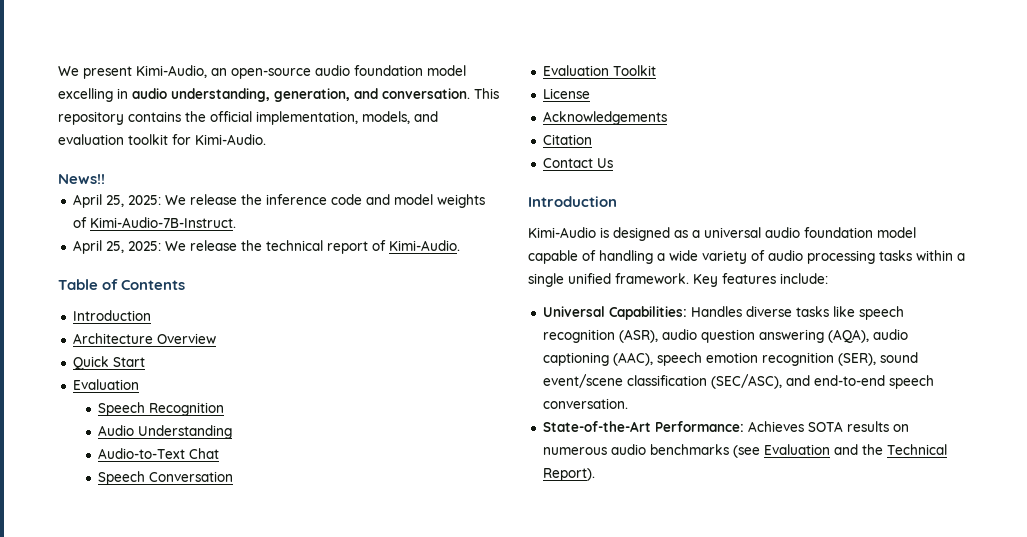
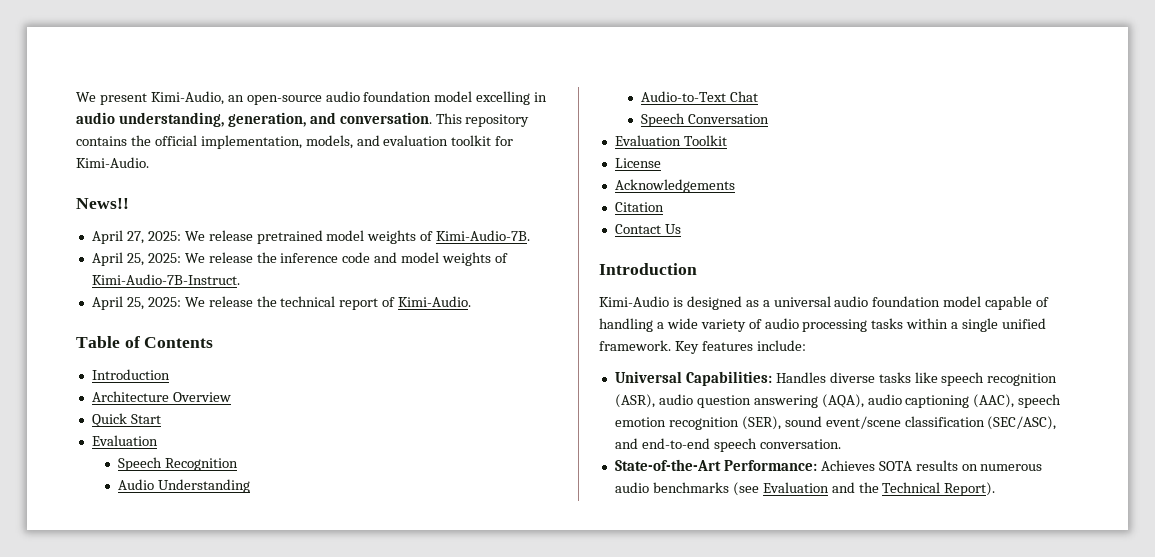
(105, 179) none -> [91,230,531,244] // April 27, 2025: We release pretrained model weights of Kimi-Audio-7B.

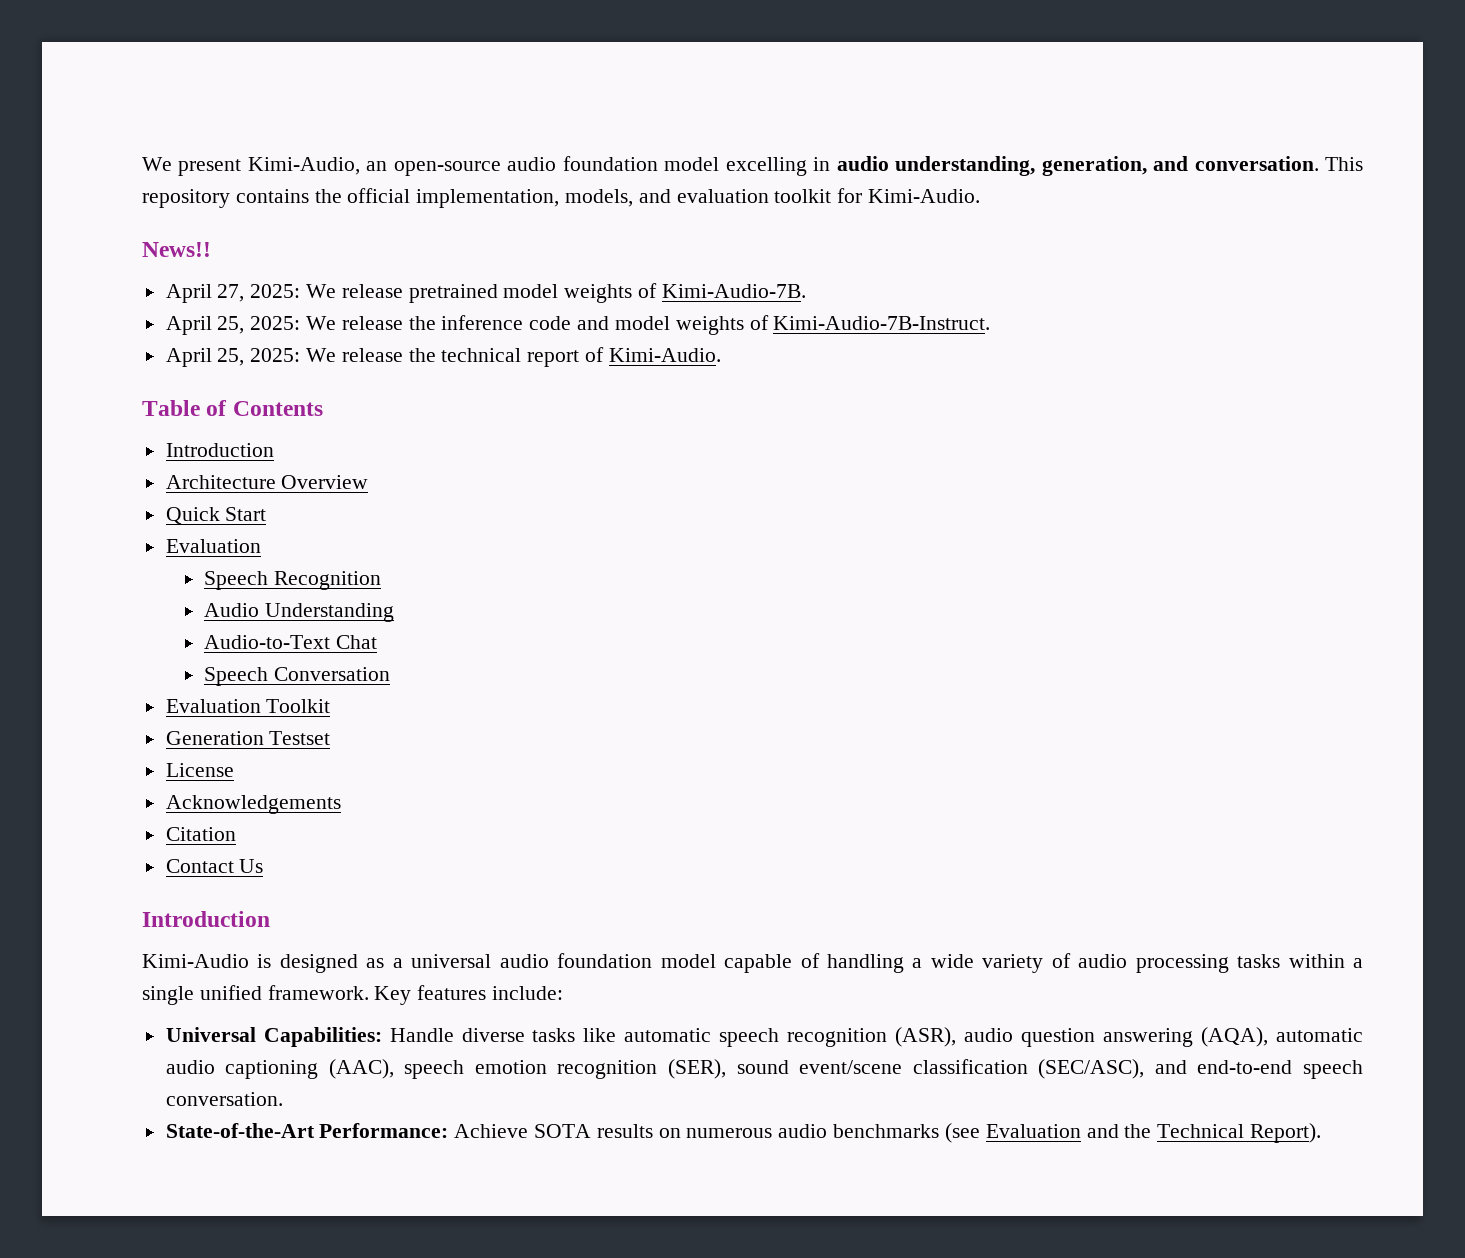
(727, 140) none -> [165,731,331,745] // Generation Testset
[775,372,826,383] Handles -> [389,1028,454,1042] Handle
(938, 377) none -> [624,1028,712,1042] automatic
(864, 401) none -> [1276,1028,1363,1042] automatic
[820,460,875,471] Achieves -> [454,1124,529,1138] Achieve

